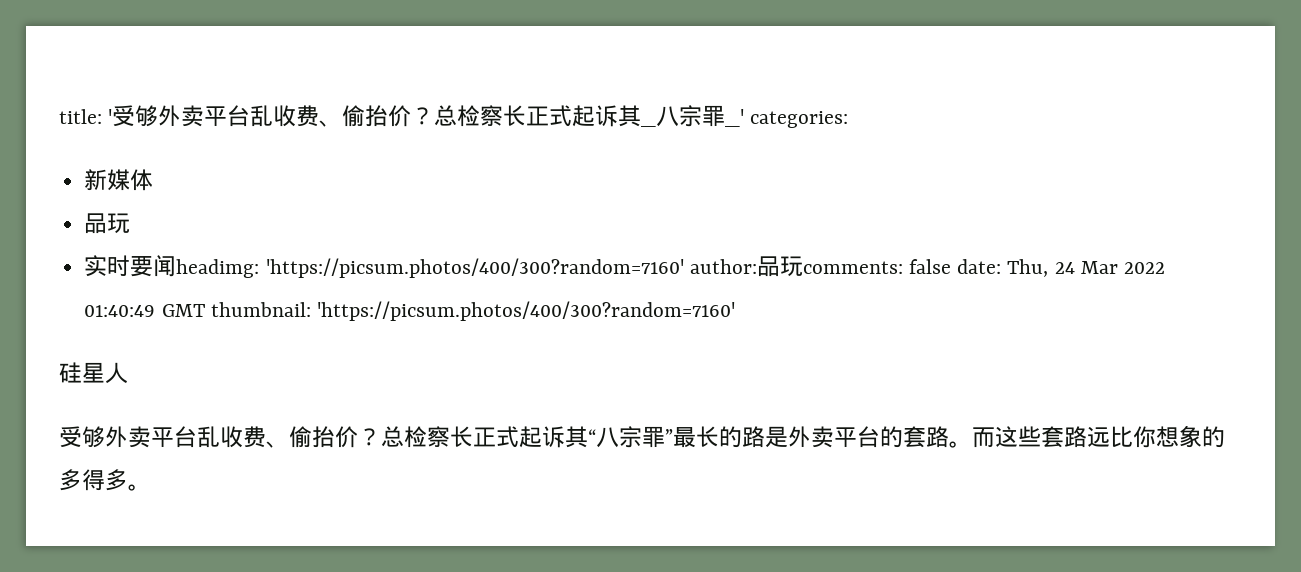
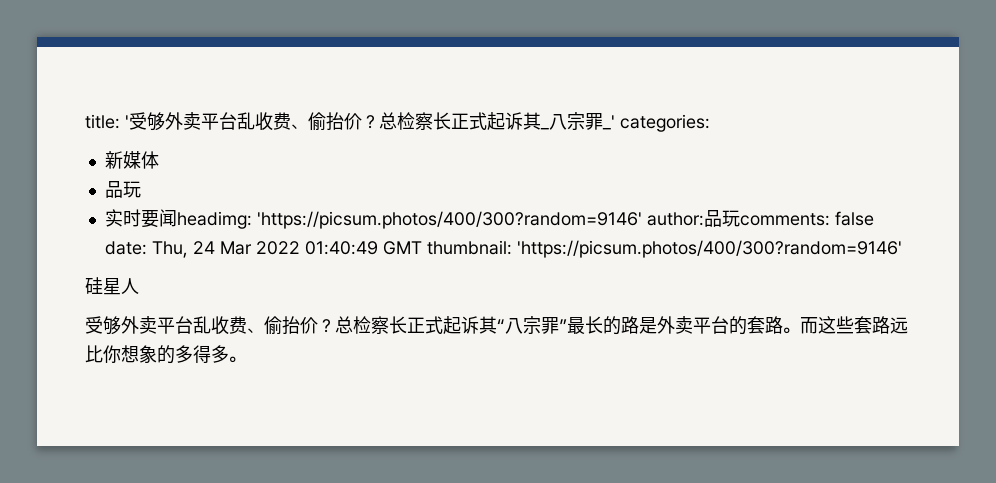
[265,258,684,278] 'https://picsum.photos/400/300?random=7160' -> [256,211,642,229] 'https://picsum.photos/400/300?random=9146'
[316,301,735,321] 'https://picsum.photos/400/300?random=7160' -> [516,240,902,258] 'https://picsum.photos/400/300?random=9146'

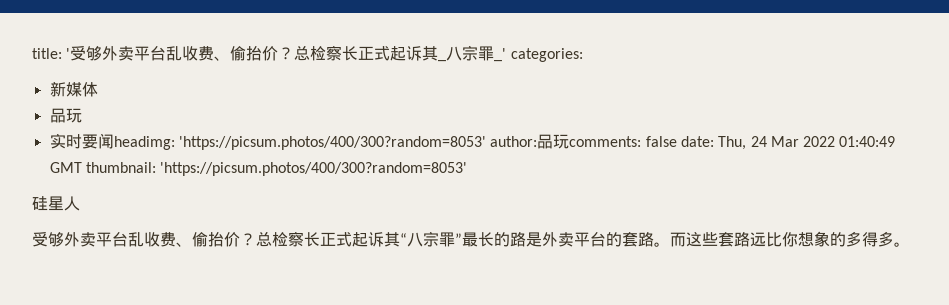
[256,211,642,229] 'https://picsum.photos/400/300?random=9146' -> [178,136,486,150] 'https://picsum.photos/400/300?random=8053'
[516,240,902,258] 'https://picsum.photos/400/300?random=9146' -> [160,162,468,176] 'https://picsum.photos/400/300?random=8053'

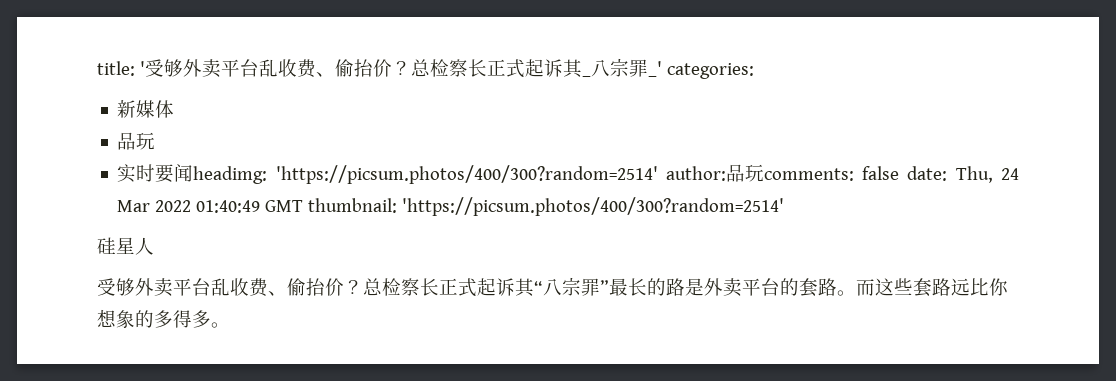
[178,136,486,150] 'https://picsum.photos/400/300?random=8053' -> [275,165,658,184] 'https://picsum.photos/400/300?random=2514'
[160,162,468,176] 'https://picsum.photos/400/300?random=8053' -> [402,197,785,216] 'https://picsum.photos/400/300?random=2514'

